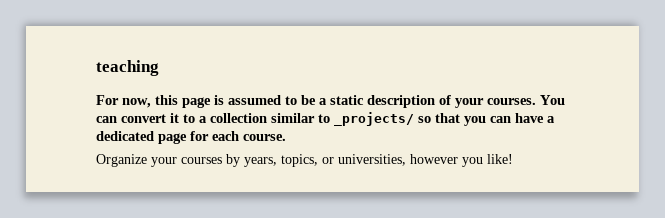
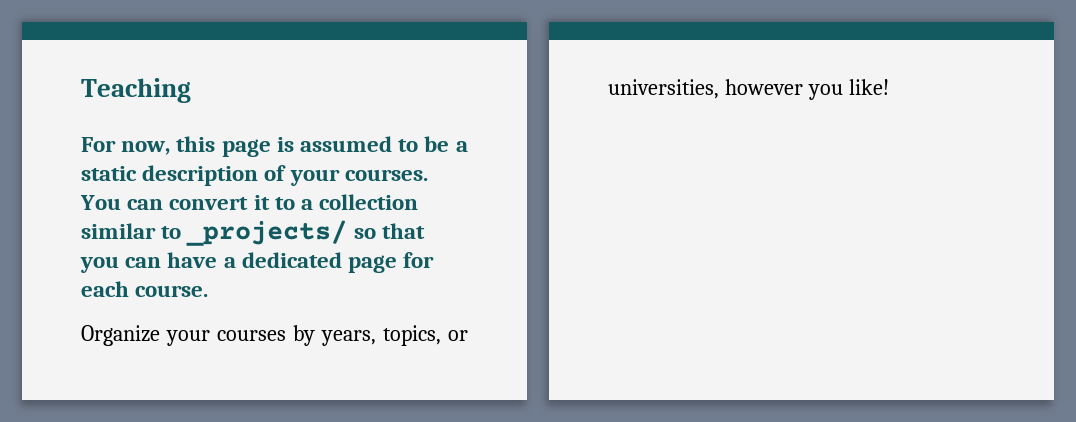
[96,60,159,76] teaching -> [81,78,191,103] Teaching

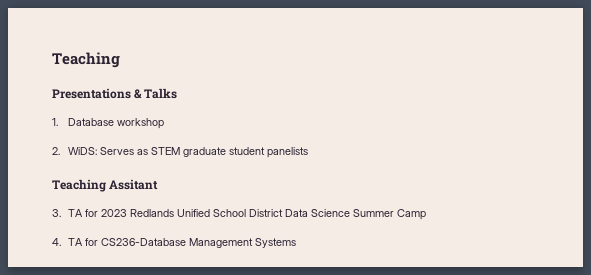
[81,136,468,157] [81,165,428,186] [80,194,419,210] [81,220,425,246] [80,252,435,273] [81,281,209,297] [81,325,468,346] [608,79,889,100] For now, this page is assumed to be a static description of your courses. You can convert it to a collection similar to _projects/ so that you can have a dedicated page for each course. // Organize your courses by years, topics, or universities, however you like! -> [52,88,178,99] [52,118,165,129] [52,147,309,158] [52,179,159,192] [52,209,427,220] [52,238,297,248] Presentations & Talks // 1. Database workshop // 2. WiDS: Serves as STEM graduate student panelists // Teaching Assitant // 3. TA for 2023 Redlands Unified School District Data Science Summer Camp // 4. TA for CS236-Database Management Systems

